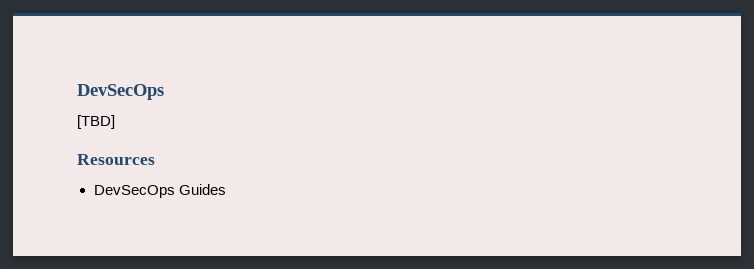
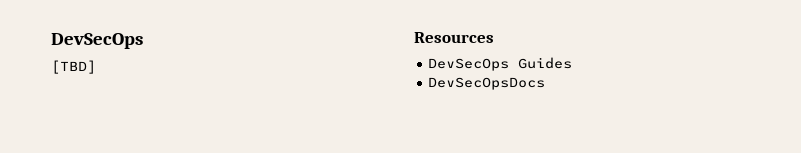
(226, 189) none -> [428,77,546,90] // DevSecOpsDocs

